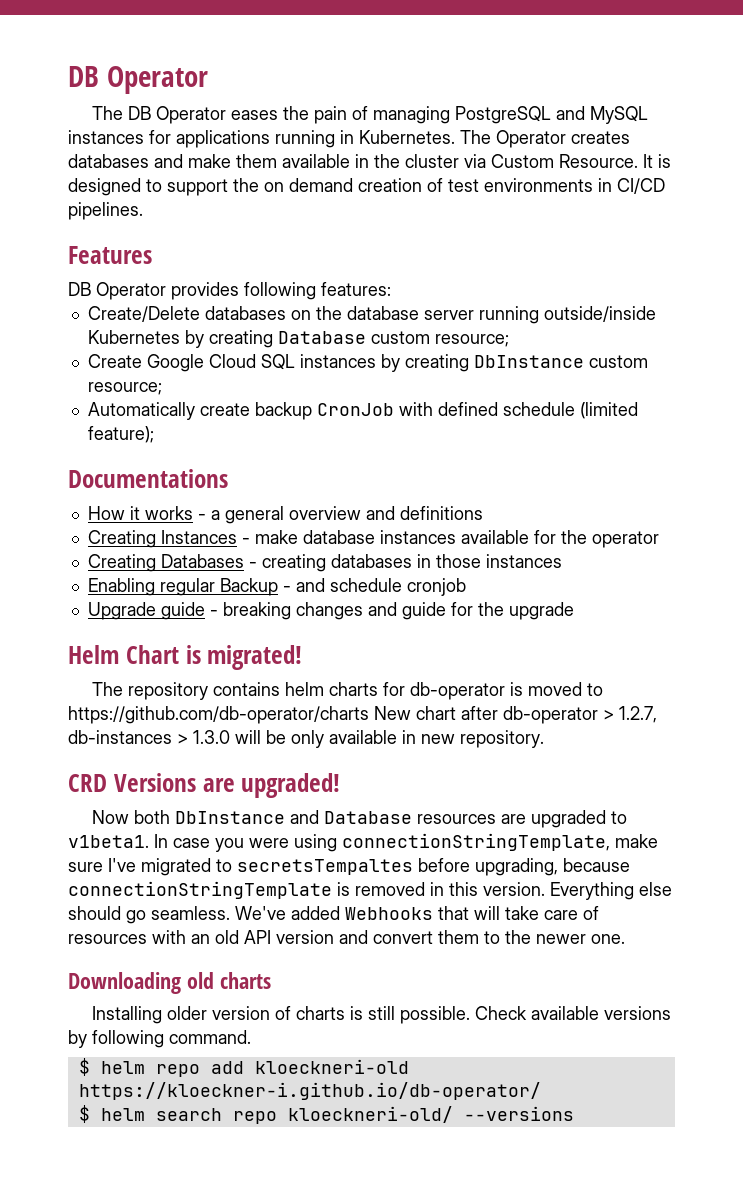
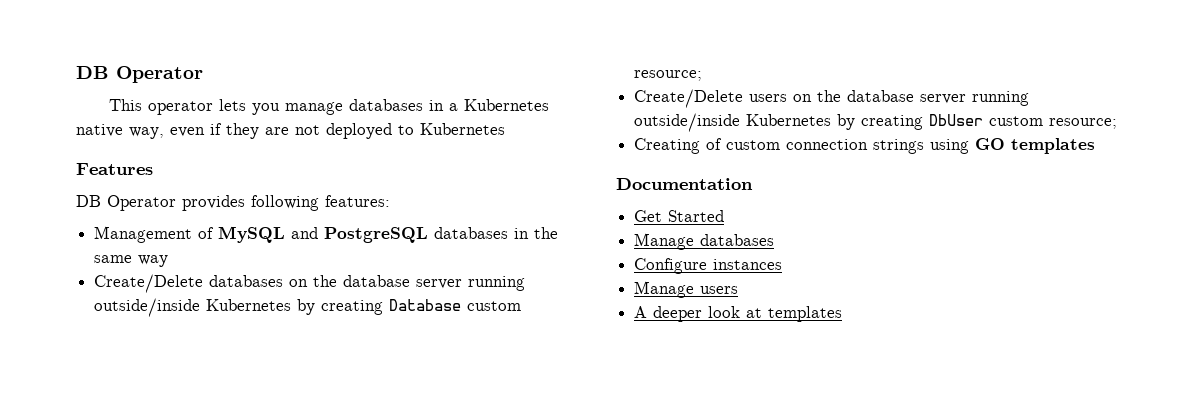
[92,106,649,124] [68,130,630,148] [68,154,671,168] [68,178,665,196] [68,202,143,220] The DB Operator eases the pain of managing PostgreSQL and MySQL instances for applications running in Kubernetes. The Operator creates databases and make them available in the cluster via Custom Resource. It is designed to support the on demand creation of test environments in CI/CD pipelines. -> [109,99,550,115] [76,123,505,139] This operator lets you manage databases in a Kubernetes native way, even if they are not deployed to Kubernetes
(391, 289) none -> [94,226,559,243] [94,255,169,267] // Management of MySQL and PostgreSQL databases in the same way
[87,354,648,372] [87,382,162,395] [87,402,638,420] [87,426,154,443] [68,469,228,488] [87,506,483,524] [87,530,659,548] [87,554,562,572] [87,578,466,596] [87,602,574,620] [68,645,303,670] [92,682,604,700] [68,706,657,724] [68,730,544,748] [68,773,341,798] [92,810,628,828] [68,833,658,852] [68,858,630,876] [68,881,672,900] [68,906,599,924] [68,930,625,944] [68,972,271,994] [92,1006,672,1024] [68,1030,251,1048] [78,1058,409,1077] [78,1082,541,1100] [78,1105,574,1124] Create Google Cloud SQL instances by creating DbInstance custom resource; // Automatically create backup CronJob with defined schedule (limited feature); // Documentations // How it works - a general overview and definitions // Creating Instances - make database instances available for the operator // Creating Databases - creating databases in those instances // Enabling regular Backup - and schedule cronjob // Upgrade guide - breaking changes and guide for the upgrade // Helm Chart is migrated! // The repository contains helm charts for db-operator is moved to https://github.com/db-operator/charts New chart after db-operator > 1.2.7, db-instances > 1.3.0 will be only available in new repository. // CRD Versions are upgraded! // Now both DbInstance and Database resources are upgraded to v1beta1. In case you were using connectionStringTemplate, make sure I've migrated to secretsTempaltes before upgrading, because connectionStringTemplate is removed in this version. Everything else should go seamless. We've added Webhooks that will take care of resources with an old API version and convert them to the newer one. // Downloading old charts // Installing older version of charts is still possible. Check available versions by following command. // $ helm repo add kloeckneri-old https://kloeckner-i.github.io/db-operator/ // $ helm search repo kloeckneri-old/ --versions -> [634,89,1030,108] [634,113,1118,132] [634,138,1096,154] [616,178,753,190] [634,210,725,222] [634,233,775,250] [634,258,783,274] [634,281,739,298] [634,306,843,322] Create/Delete users on the database server running outside/inside Kubernetes by creating DbUser custom resource; // Creating of custom connection strings using GO templates // Documentation // Get Started // Manage databases // Configure instances // Manage users // A deeper look at templates

